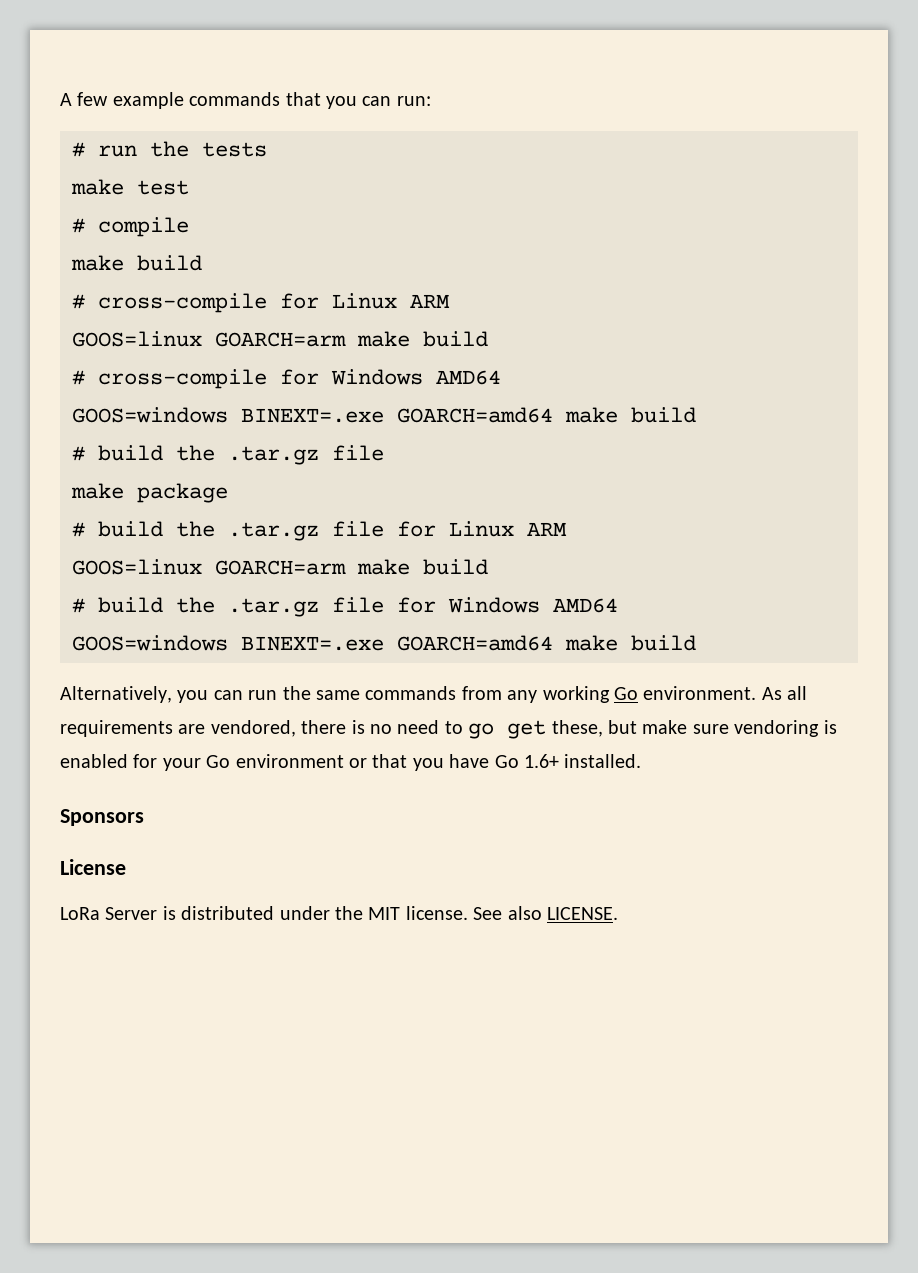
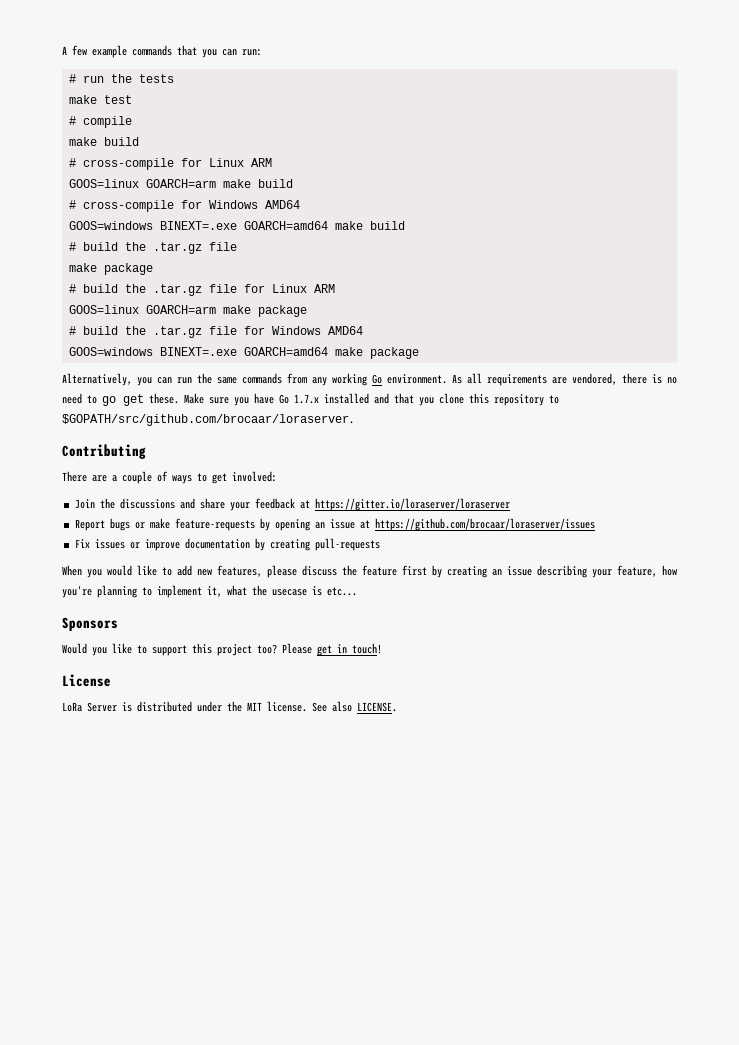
[423,559,488,575] build -> [257,305,307,317] package
[631,635,696,651] build -> [369,347,419,359] package
[551,720,837,737] [60,754,642,771] [60,809,144,826] these, but make sure vendoring is enabled for your Go environment or that you have Go 1.6+ installed. // Sponsors -> [149,393,559,406] [62,414,354,426] [62,444,146,459] [62,471,277,484] [74,498,510,511] [74,518,595,531] [74,538,380,551] [62,565,677,578] [62,585,357,598] [62,617,118,631] [62,643,382,656] these. Make sure you have Go 1.7.x installed and that you clone this repository to $GOPATH/src/github.com/brocaar/loraserver. // Contributing // There are a couple of ways to get involved: // Join the discussions and share your feedback at https://gitter.io/loraserver/loraserver // Report bugs or make feature-requests by opening an issue at https://github.com/brocaar/loraserver/issues // Fix issues or improve documentation by creating pull-requests // When you would like to add new features, please discuss the feature first by creating an issue describing your feature, how you're planning to implement it, what the usecase is etc... // Sponsors // Would you like to support this project too? Please get in touch!

